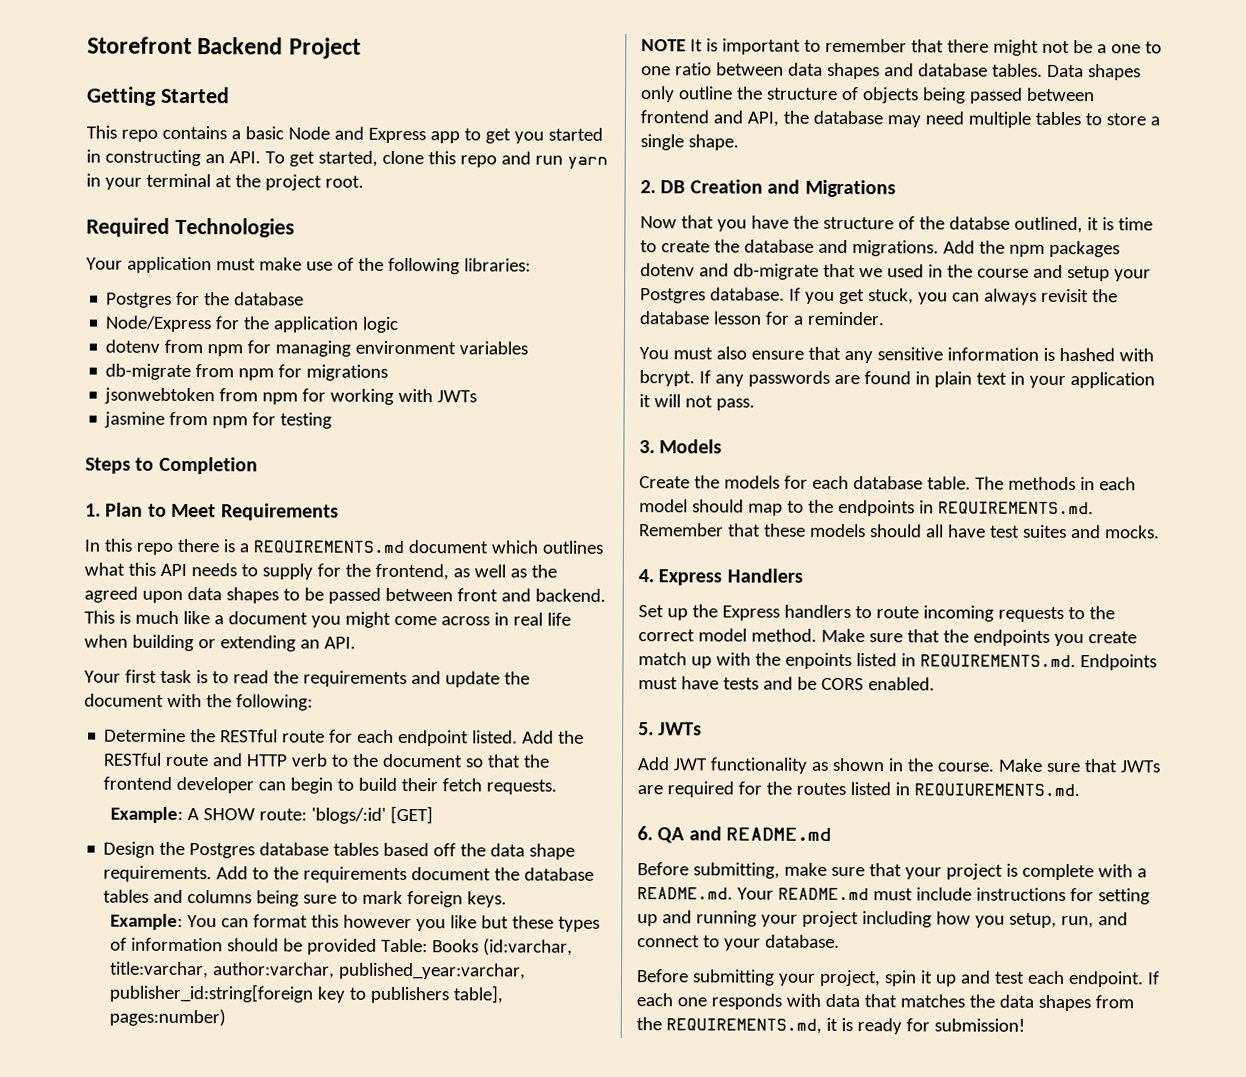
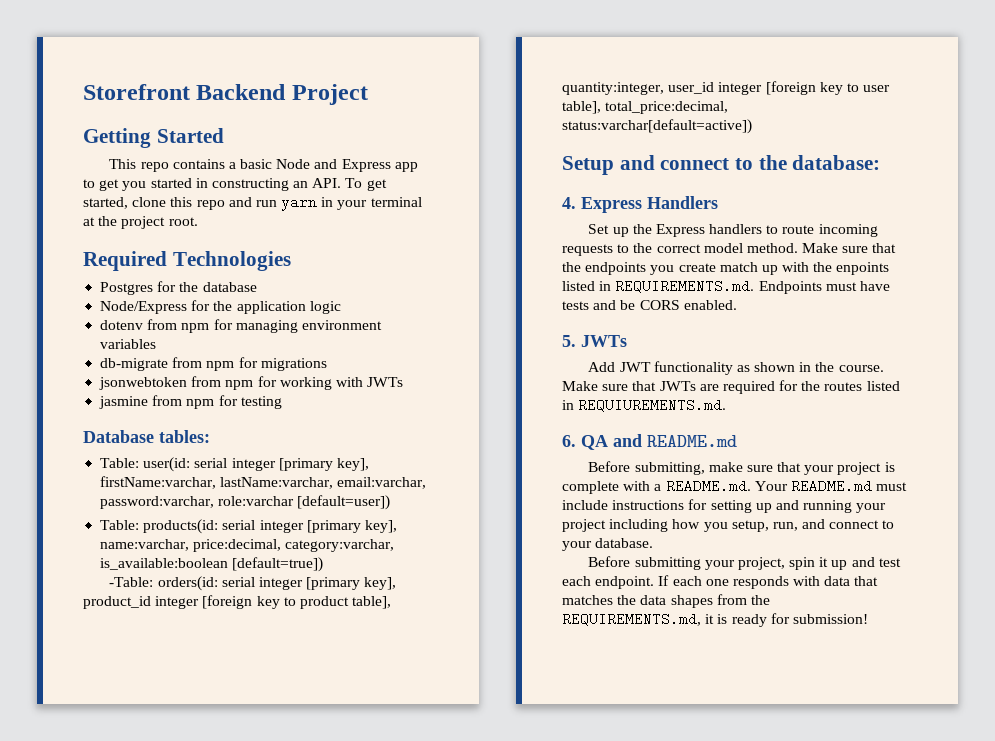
[86,256,531,275] // Your application must make use of the following libraries: -> (291, 261) none
[85,456,258,475] [85,502,339,521] [84,538,603,555] [84,562,557,581] [84,586,606,604] [84,610,571,628] [84,634,356,652] [84,669,530,688] [84,693,313,711] [104,728,585,747] [103,752,551,768] [103,776,558,795] [109,805,433,825] [103,841,576,860] [103,865,595,884] [103,889,508,908] [109,913,600,932] [109,937,573,956] [109,961,526,980] [108,983,503,1004] [108,1008,226,1027] [641,38,1162,56] [641,62,1141,81] [640,86,1095,104] [640,110,1160,128] [640,134,739,151] [640,179,896,198] [640,215,1153,234] [640,239,1120,258] [640,263,1151,282] [640,287,1118,305] [639,311,885,326] [639,346,1154,364] [639,370,1155,389] [639,394,755,411] [639,439,723,454] [639,475,1136,491] [639,499,1094,517] [639,523,1160,539] Steps to Completion // 1. Plan to Meet Requirements // In this repo there is a REQUIREMENTS.md document which outlines what this API needs to supply for the frontend, as well as the agreed upon data shapes to be passed between front and backend. This is much like a document you might come across in real life when building or extending an API. // Your first task is to read the requirements and update the document with the following: // Determine the RESTful route for each endpoint listed. Add the RESTful route and HTTP verb to the document so that the frontend developer can begin to build their fetch requests. // Example: A SHOW route: 'blogs/:id' [GET] // Design the Postgres database tables based off the data shape requirements. Add to the requirements document the database tables and columns being sure to mark foreign keys. // Example: You can format this however you like but these types of information should be provided Table: Books (id:varchar, title:varchar, author:varchar, published_year:varchar, publisher_id:string[foreign key to publishers table], pages:number) // NOTE It is important to remember that there might not be a one to one ratio between data shapes and database tables. Data shapes only outline the structure of objects being passed between frontend and API, the database may need multiple tables to store a single shape. // 2. DB Creation and Migrations // Now that you have the structure of the databse outlined, it is time to create the database and migrations. Add the npm packages dotenv and db-migrate that we used in the course and setup your Postgres database. If you get stuck, you can always revisit the database lesson for a reminder. // You must also ensure that any sensitive information is hashed with bcrypt. If any passwords are found in plain text in your application it will not pass. // 3. Models // Create the models for each database table. The methods in each model should map to the endpoints in REQUIREMENTS.md. Remember that these models should all have test suites and mocks. -> [83,430,210,443] [100,457,369,472] [100,476,427,489] [100,495,391,510] [100,519,397,534] [100,539,395,552] [100,557,324,572] [109,576,397,591] [83,595,392,609] [562,81,891,95] [562,101,729,114] [562,119,752,134] [562,155,881,175] Database tables: // Table: user(id: serial integer [primary key], firstName:varchar, lastName:varchar, email:varchar, password:varchar, role:varchar [default=user]) // Table: products(id: serial integer [primary key], name:varchar, price:decimal, category:varchar, is_available:boolean [default=true]) // -Table: orders(id: serial integer [primary key], product_id integer [foreign key to product table], quantity:integer, user_id integer [foreign key to user table], total_price:decimal, status:varchar[default=active]) // Setup and connect to the database:

